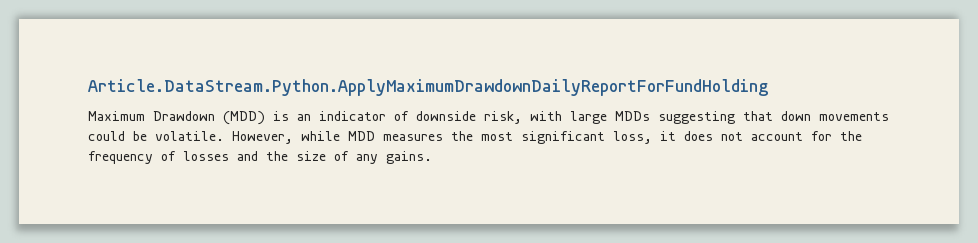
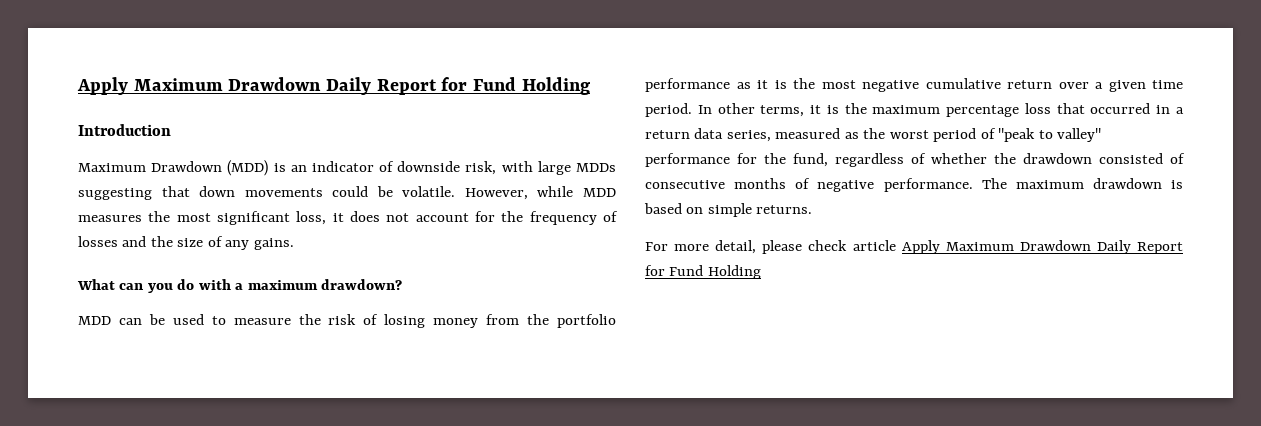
[88,79,768,96] Article.DataStream.Python.ApplyMaximumDrawdownDailyReportForFundHolding -> [77,77,590,95] [78,124,171,136] Apply Maximum Drawdown Daily Report for Fund Holding // Introduction
(432, 157) none -> [77,279,403,293] [78,314,616,328] [645,78,1183,92] [645,103,1184,117] [645,128,1102,142] [645,153,1185,167] [645,178,1183,192] [644,203,813,217] [645,240,1183,254] [645,265,761,279] // What can you do with a maximum drawdown? // MDD can be used to measure the risk of losing money from the portfolio performance as it is the most negative cumulative return over a given time period. In other terms, it is the maximum percentage loss that occurred in a return data series, measured as the worst period of "peak to valley" performance for the fund, regardless of whether the drawdown consisted of consecutive months of negative performance. The maximum drawdown is based on simple returns. // For more detail, please check article Apply Maximum Drawdown Daily Report for Fund Holding

